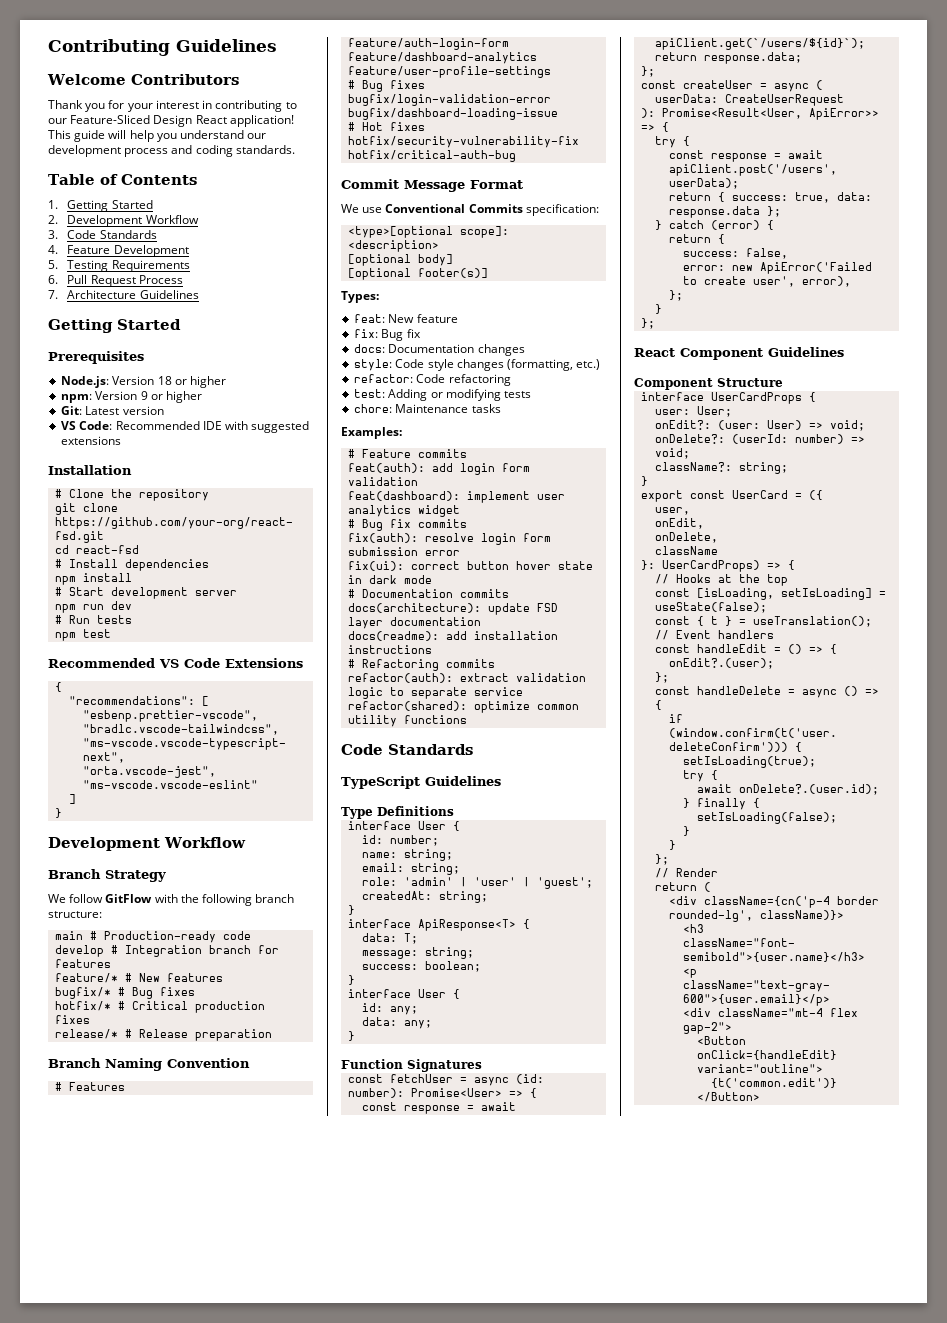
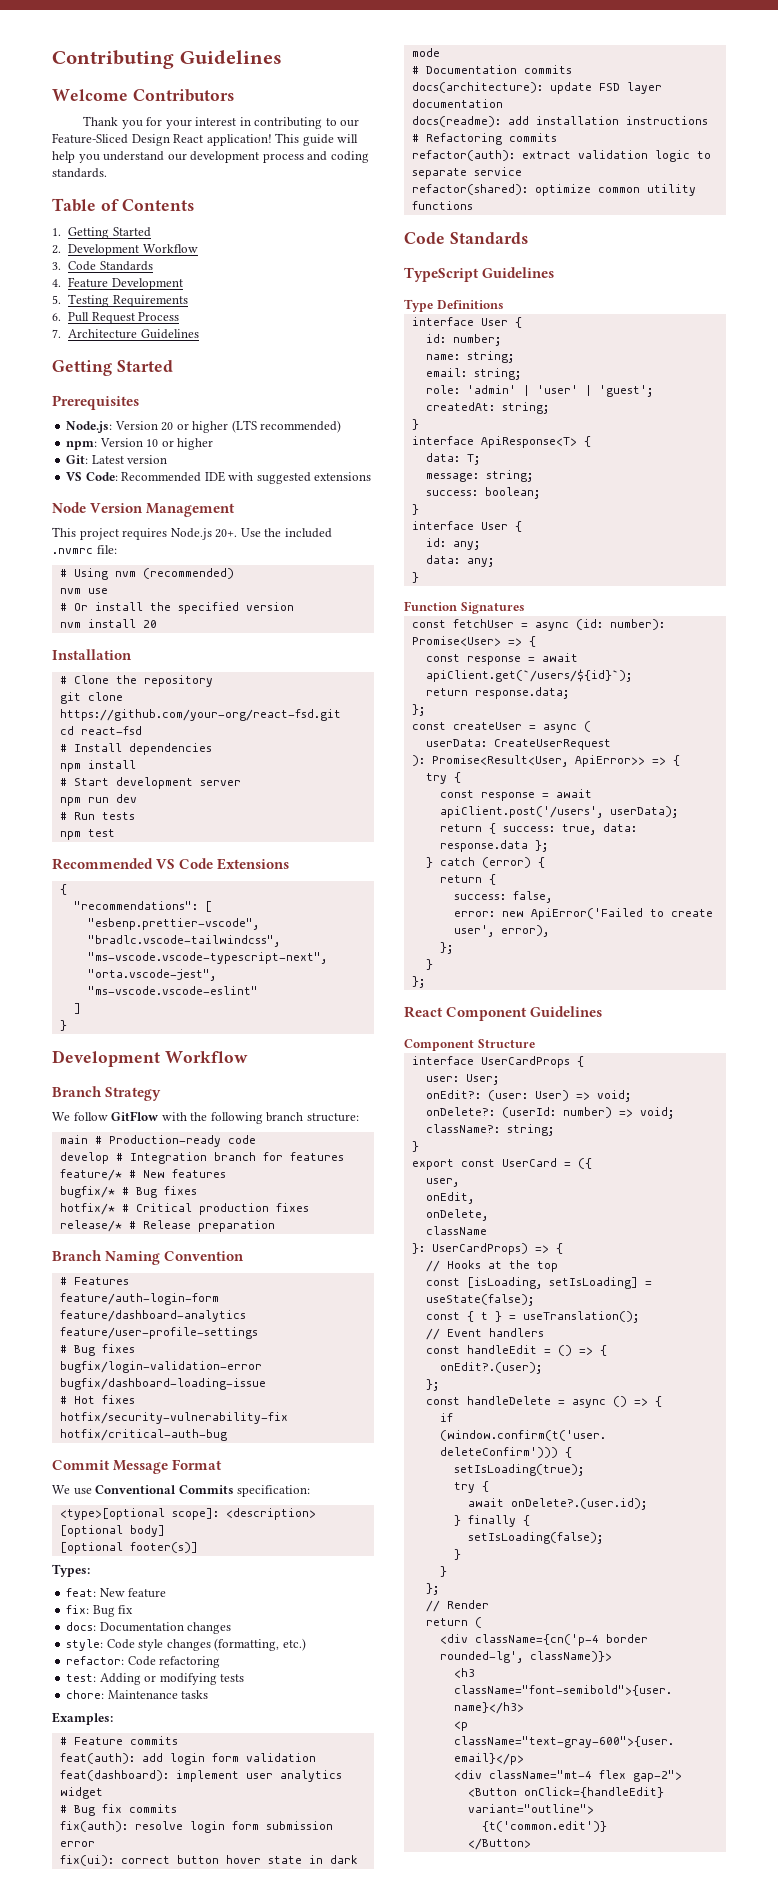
[157,376,227,388] 18 or higher -> [161,420,342,433] 20 or higher (LTS recommended)
[140,391,148,400] 9 -> [146,439,159,447] 10
(122, 440) none -> [52,502,236,517] [52,527,332,540] [52,545,117,554] [59,568,234,580] [59,588,108,594] [59,602,294,614] [59,619,157,628] // Node Version Management // This project requires Node.js 20+. Use the included .nvmrc file: // # Using nvm (recommended) // nvm use // # Or install the specified version // nvm install 20

